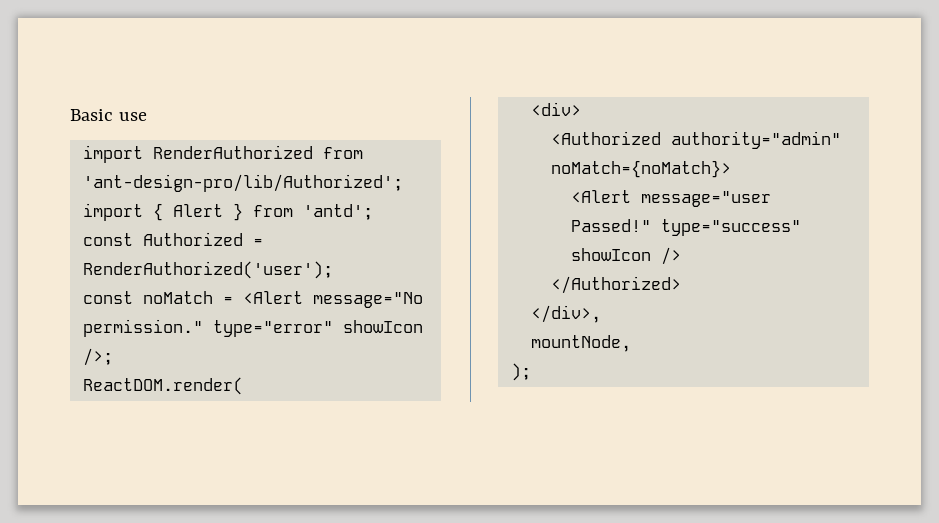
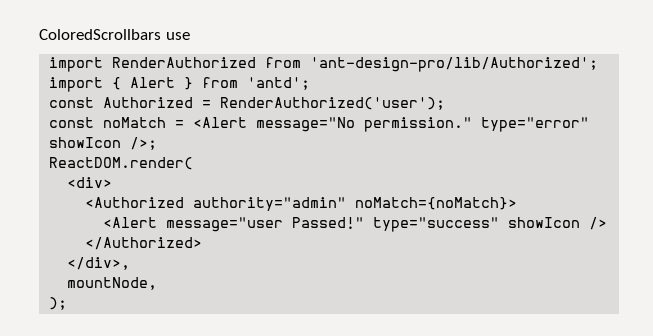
[70,109,113,121] Basic -> [39,29,161,40] ColoredScrollbars

